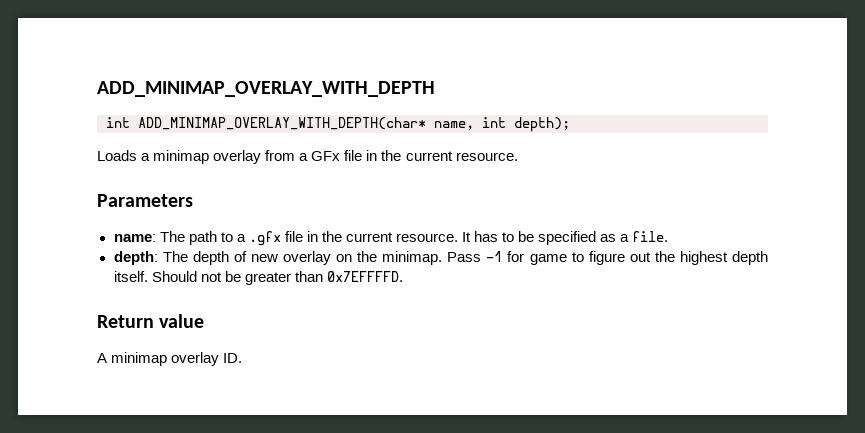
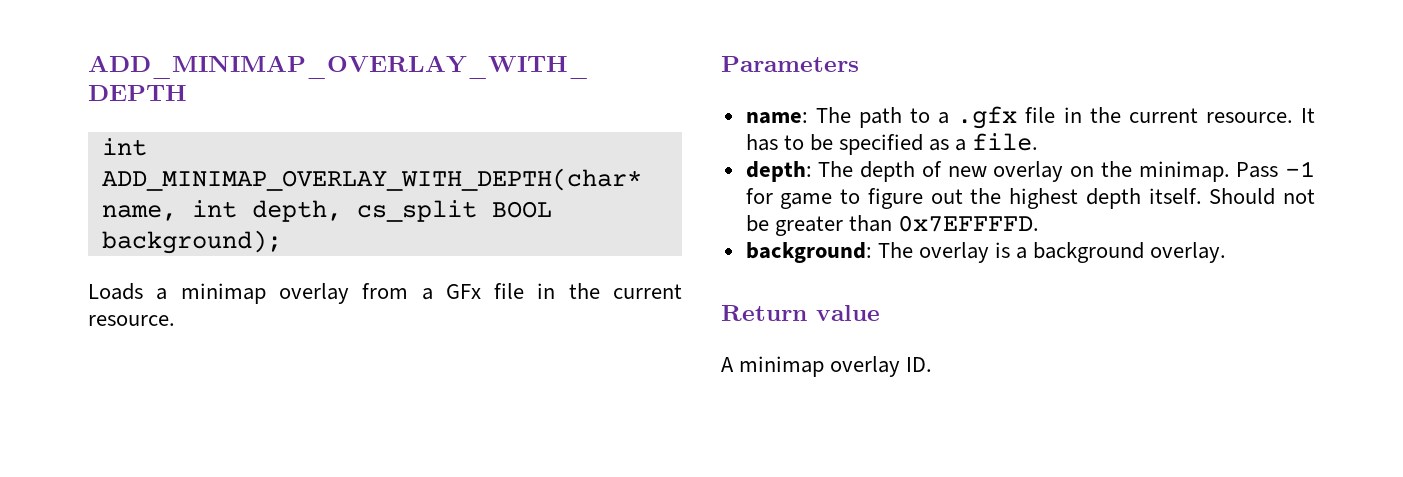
[514,117,570,132] depth); -> [251,200,552,222] [101,230,282,254] depth, cs_split BOOL background);
(403, 276) none -> [745,242,1227,263] // background: The overlay is a background overlay.

